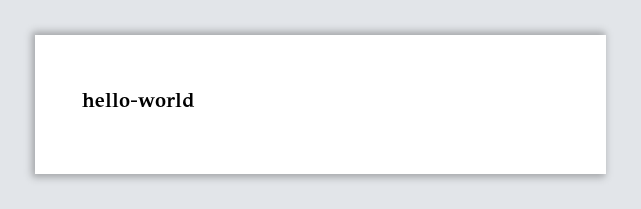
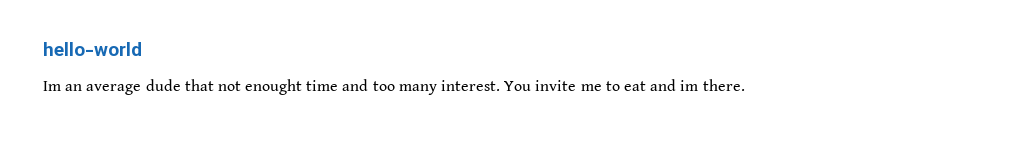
(195, 100) none -> [43,79,745,95] // Im an average dude that not enought time and too many interest. You invite me to eat and im there.

